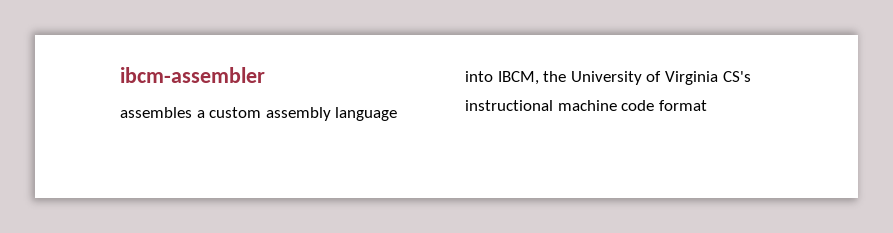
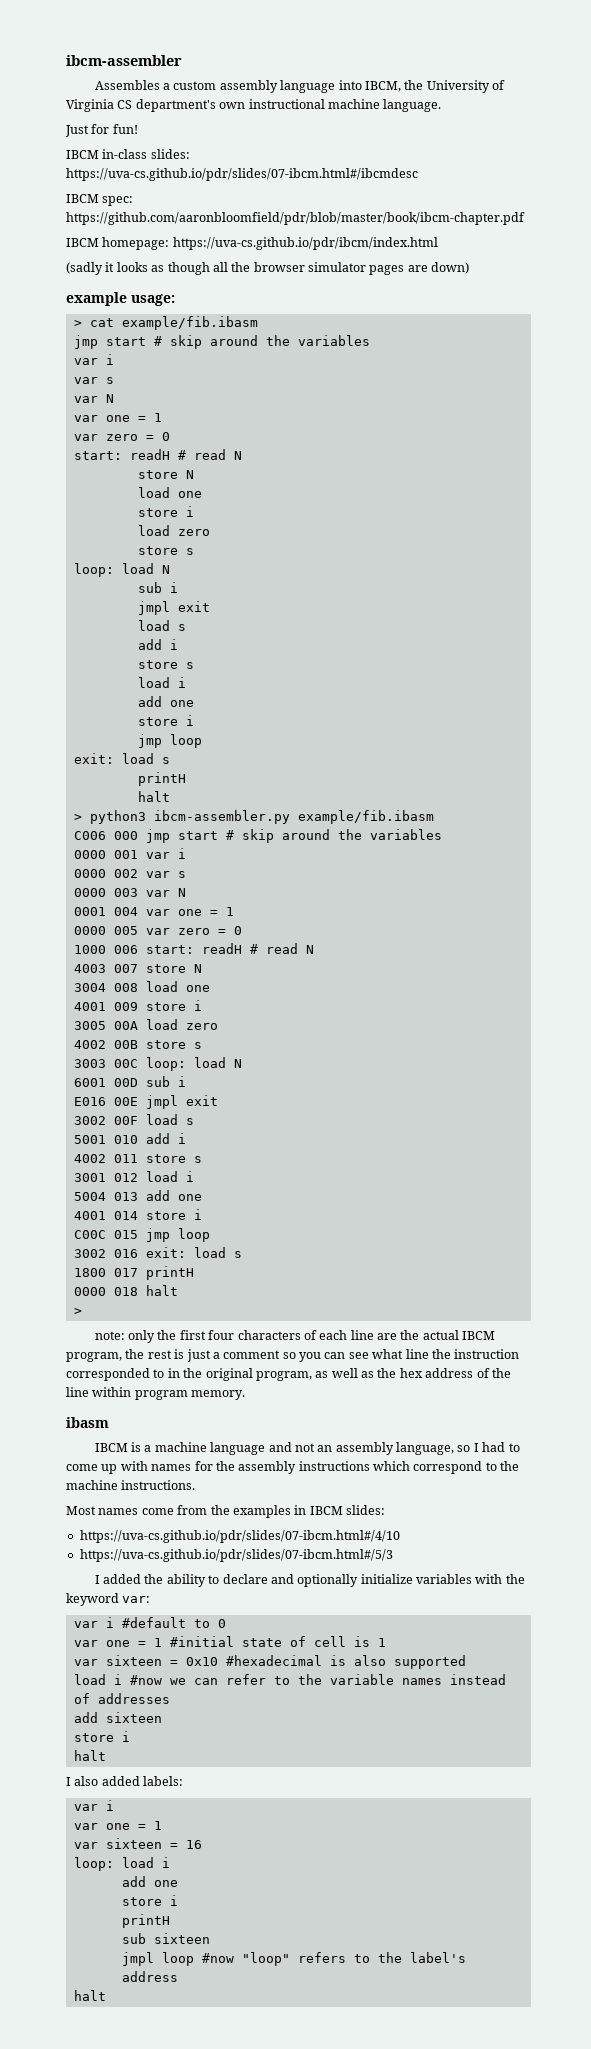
[120,107,192,118] assembles -> [94,80,160,90] Assembles
[722,71,751,82] [465,100,707,111] CS's instructional machine code format -> [117,99,442,112] [65,124,138,137] [66,149,190,159] [66,168,418,181] [66,194,134,206] [66,212,525,225] [66,237,438,250] [66,262,470,275] [66,292,175,306] [73,316,258,330] [73,335,370,349] [73,354,114,365] [73,377,114,384] [73,394,114,403] [73,413,162,422] [73,432,170,441] [73,449,242,460] [137,470,194,479] [137,487,202,498] [137,506,194,517] [137,525,210,536] [137,546,194,555] [73,563,170,577] [137,582,178,593] [137,601,210,615] [137,620,186,631] [137,639,178,650] [137,660,194,669] [137,677,186,688] [137,696,194,707] [137,715,194,726] [137,734,202,748] [73,753,170,764] [137,772,186,786] [137,791,170,802] [73,810,434,824] [73,829,442,843] [73,848,186,859] [73,869,186,878] [73,888,186,897] [73,907,234,916] [73,926,242,935] [73,943,314,954] [73,964,202,973] [73,981,210,992] [73,1000,202,1011] [73,1019,218,1030] [73,1040,202,1049] [73,1057,242,1071] [73,1076,186,1087] [73,1095,218,1109] [73,1114,194,1125] [73,1133,186,1144] [73,1154,202,1163] [73,1171,194,1182] [73,1190,202,1201] [73,1209,202,1220] [73,1228,210,1242] [73,1247,242,1258] [73,1266,194,1280] [73,1285,178,1296] [73,1308,82,1315] [94,1330,496,1343] [66,1349,520,1362] [66,1368,511,1381] [66,1387,246,1400] [66,1417,109,1428] [94,1442,520,1455] [66,1461,520,1474] [66,1480,196,1490] [66,1505,385,1518] [79,1530,400,1543] [79,1549,393,1562] [94,1574,525,1587] [66,1593,151,1606] [73,1617,226,1628] [73,1636,386,1647] [73,1655,466,1669] [73,1674,506,1685] [73,1693,170,1704] [73,1712,162,1723] [73,1731,130,1742] [73,1750,106,1761] [66,1776,184,1786] [73,1800,114,1811] [73,1821,162,1830] [73,1838,202,1849] [73,1857,170,1871] [121,1876,178,1887] [121,1895,178,1906] [121,1914,170,1928] [121,1933,210,1944] [121,1952,466,1966] [121,1971,178,1982] [73,1990,106,2001] CS department's own instructional machine language. // Just for fun! // IBCM in-class slides: https://uva-cs.github.io/pdr/slides/07-ibcm.html#/ibcmdesc // IBCM spec: https://github.com/aaronbloomfield/pdr/blob/master/book/ibcm-chapter.pdf // IBCM homepage: https://uva-cs.github.io/pdr/ibcm/index.html // (sadly it looks as though all the browser simulator pages are down) // example usage: // > cat example/fib.ibasm // jmp start # skip around the variables // var i // var s // var N // var one = 1 // var zero = 0 // start: readH # read N // store N // load one // store i // load zero // store s // loop: load N // sub i // jmpl exit // load s // add i // store s // load i // add one // store i // jmp loop // exit: load s // printH // halt // > python3 ibcm-assembler.py example/fib.ibasm // C006 000 jmp start # skip around the variables // 0000 001 var i // 0000 002 var s // 0000 003 var N // 0001 004 var one = 1 // 0000 005 var zero = 0 // 1000 006 start: readH # read N // 4003 007 store N // 3004 008 load one // 4001 009 store i // 3005 00A load zero // 4002 00B store s // 3003 00C loop: load N // 6001 00D sub i // E016 00E jmpl exit // 3002 00F load s // 5001 010 add i // 4002 011 store s // 3001 012 load i // 5004 013 add one // 4001 014 store i // C00C 015 jmp loop // 3002 016 exit: load s // 1800 017 printH // 0000 018 halt // > // note: only the first four characters of each line are the actual IBCM program, the rest is just a comment so you can see what line the instruction corresponded to in the original program, as well as the hex address of the line within program memory. // ibasm // IBCM is a machine language and not an assembly language, so I had to come up with names for the assembly instructions which correspond to the machine instructions. // Most names come from the examples in IBCM slides: // https://uva-cs.github.io/pdr/slides/07-ibcm.html#/4/10 // https://uva-cs.github.io/pdr/slides/07-ibcm.html#/5/3 // I added the ability to declare and optionally initialize variables with the keyword var: // var i #default to 0 // var one = 1 #initial state of cell is 1 // var sixteen = 0x10 #hexadecimal is also supported // load i #now we can refer to the variable names instead of addresses // add sixteen // store i // halt // I also added labels: // var i // var one = 1 // var sixteen = 16 // loop: load i // add one // store i // printH // sub sixteen // jmpl loop #now "loop" refers to the label's address // halt

